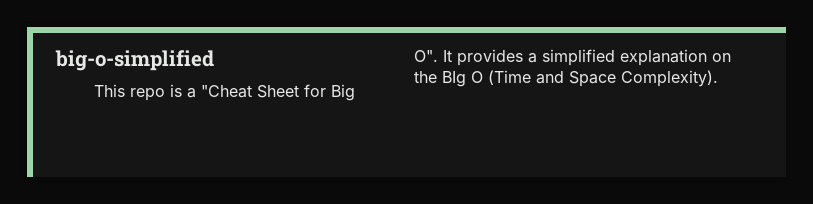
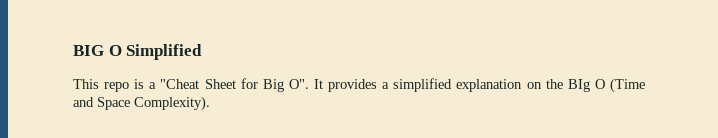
[55,50,214,71] big-o-simplified -> [73,44,203,60] BIG O Simplified

